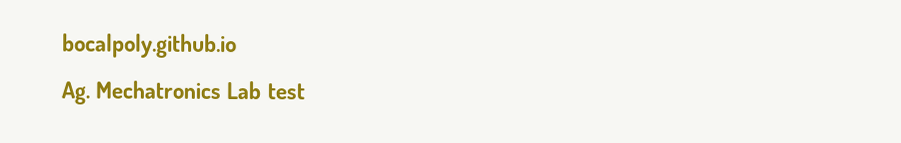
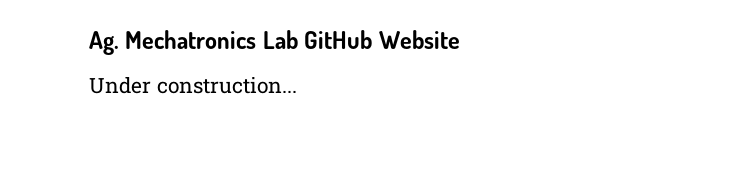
[62,33,237,59] bocalpoly.github.io // -> (89, 43) none
[266,83,305,100] test -> [304,30,460,49] [89,77,297,94] GitHub Website // Under construction...

